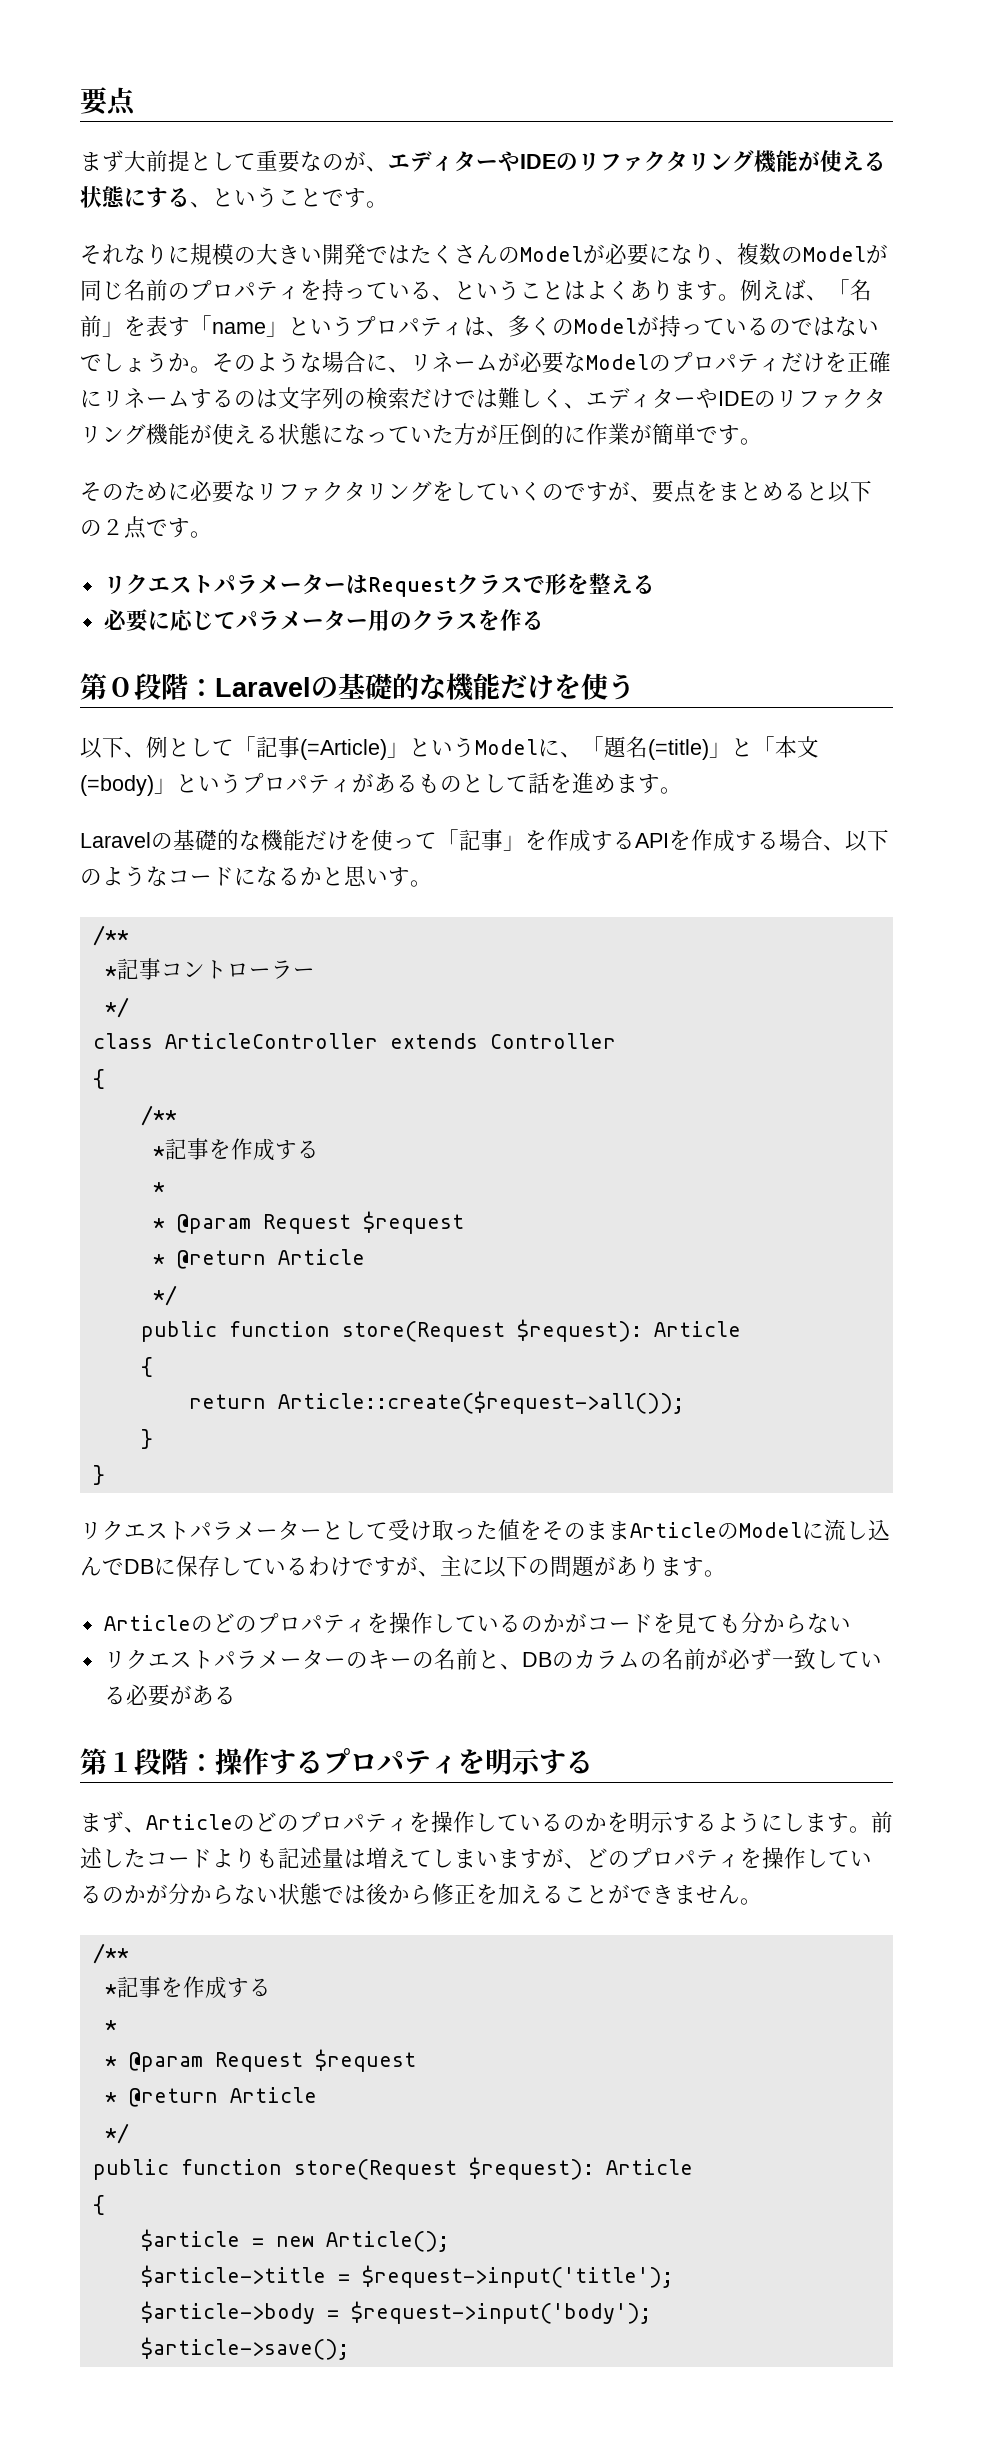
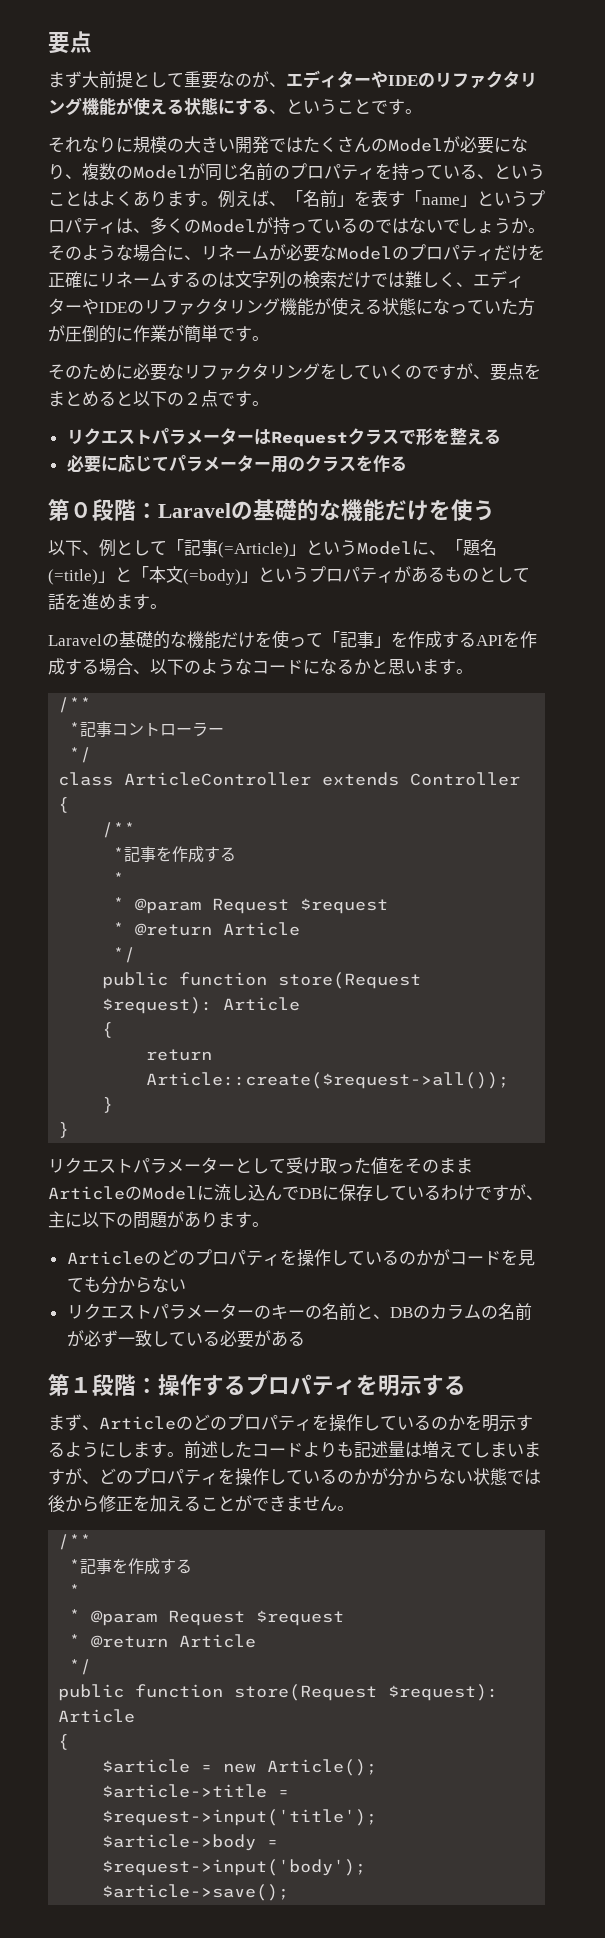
(388, 877) none -> [422,659,439,675] ま

